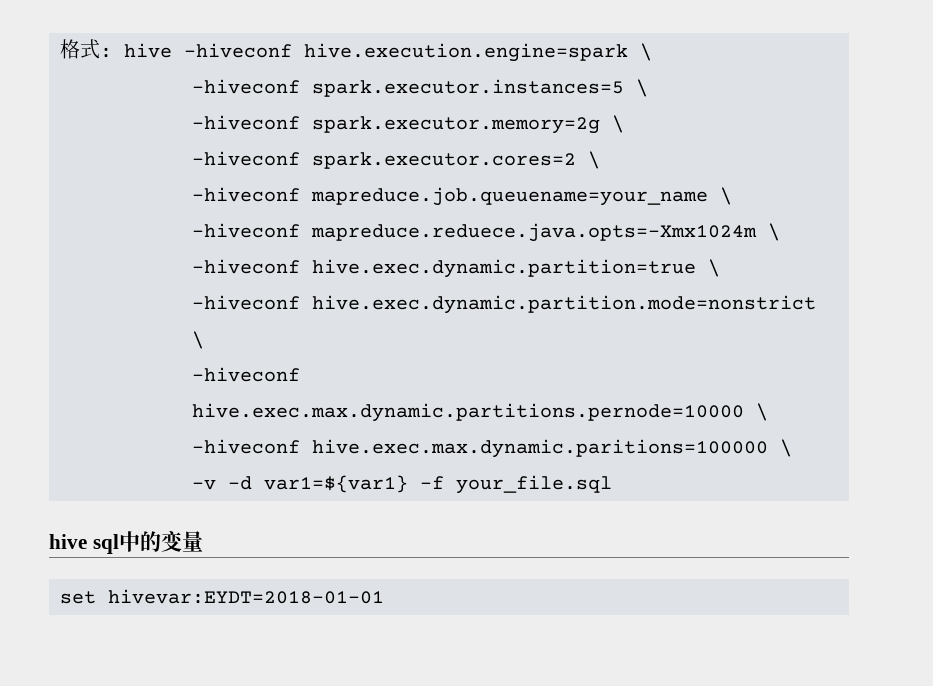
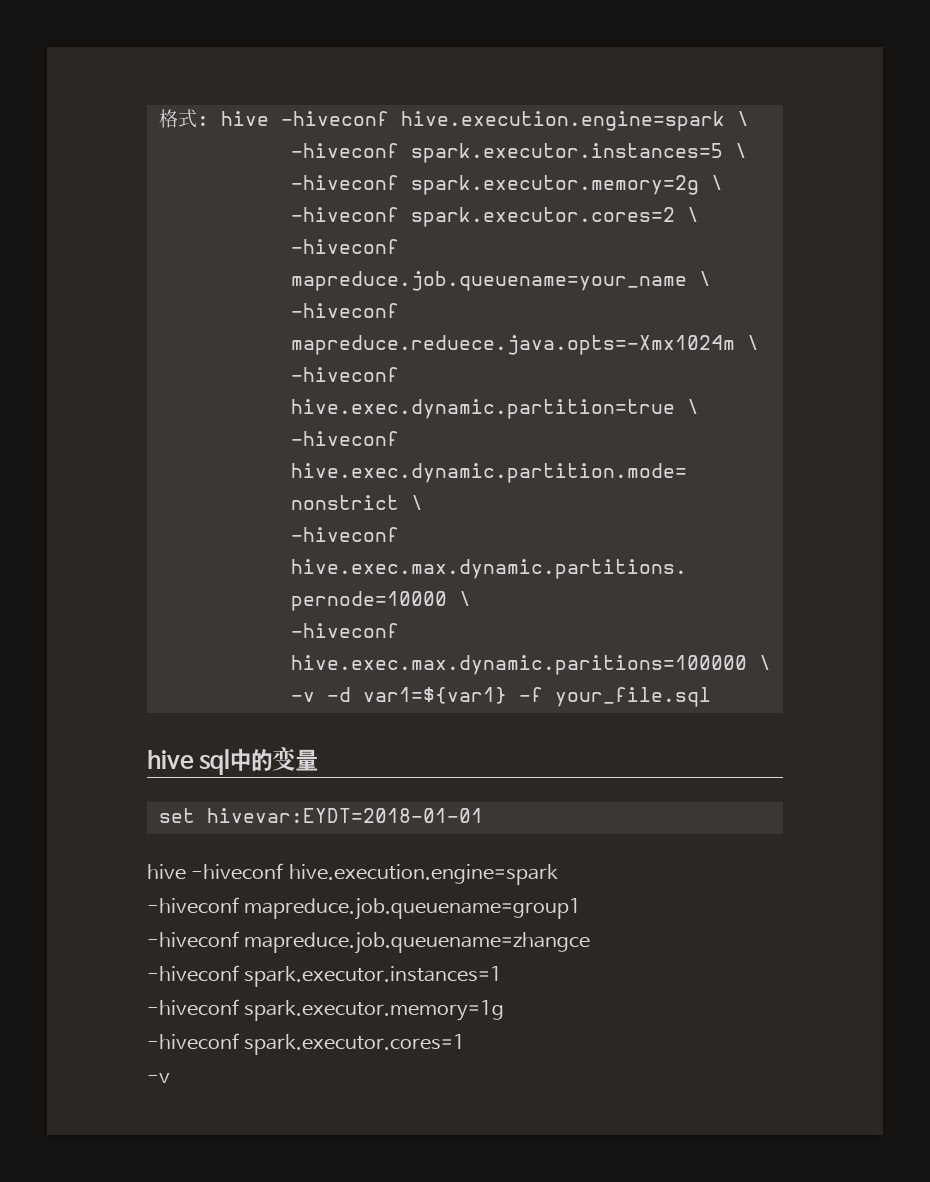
(384, 596) none -> [147,863,558,885] [147,897,582,920] [147,931,591,954] [147,965,503,987] [147,999,505,1021] [147,1033,466,1055] [147,1073,170,1083] // hive -hiveconf hive.execution.engine=spark // -hiveconf mapreduce.job.queuename=group1 // -hiveconf mapreduce.job.queuename=zhangce // -hiveconf spark.executor.instances=1 // -hiveconf spark.executor.memory=1g // -hiveconf spark.executor.cores=1 // -v

